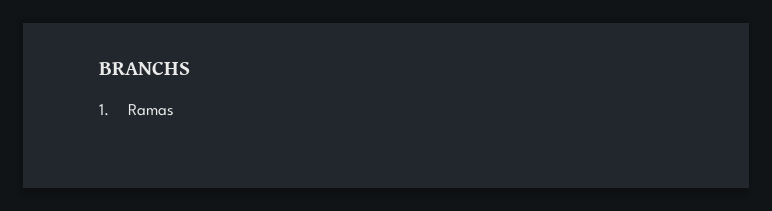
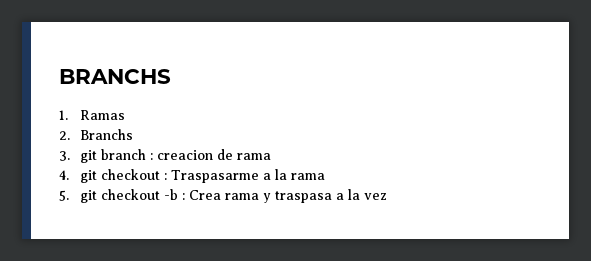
(175, 110) none -> [59,129,133,140] [59,149,271,163] [59,169,325,183] [59,189,387,203] // 2. Branchs // 3. git branch : creacion de rama // 4. git checkout : Traspasarme a la rama // 5. git checkout -b : Crea rama y traspasa a la vez

